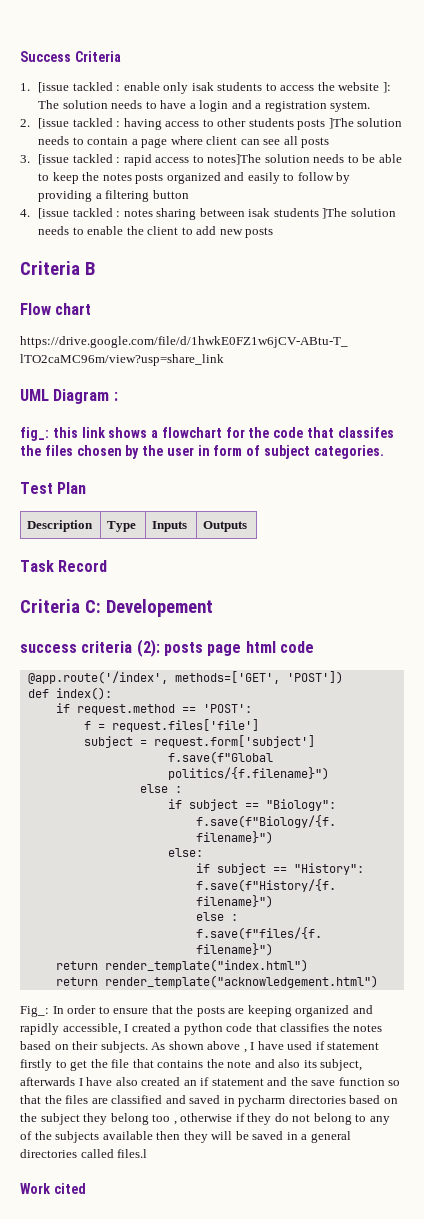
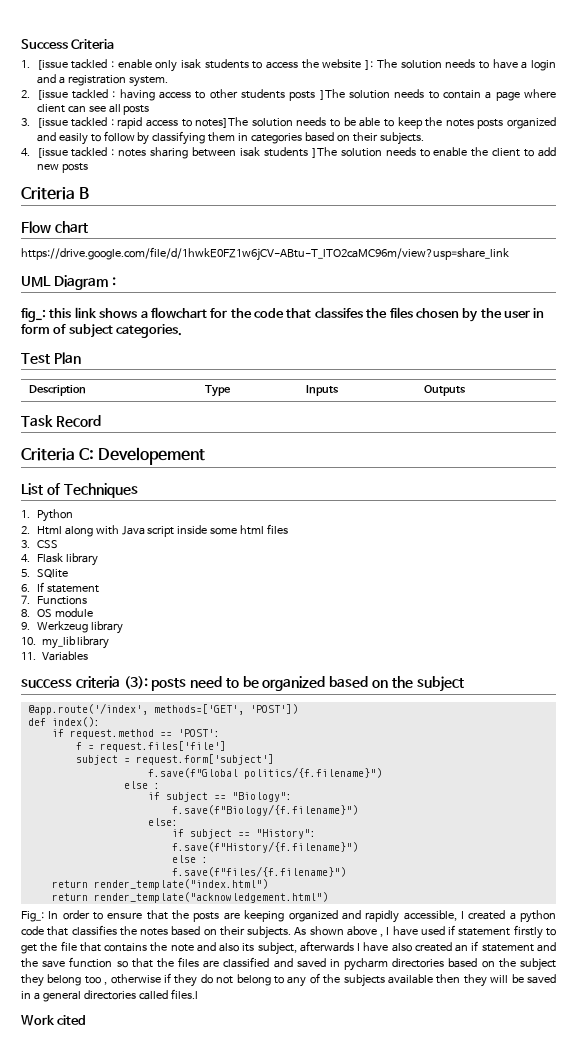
[38,190,189,202] providing a filtering button -> [152,131,425,145] classifying them in categories based on their subjects.
[20,639,314,657] success criteria (2): posts page html code -> [21,483,138,498] [21,509,73,522] [21,524,289,537] [21,540,58,549] [21,553,98,566] [21,569,68,578] [21,582,99,593] [21,595,87,605] [21,608,93,618] [21,621,123,634] [21,636,110,649] [21,651,88,661] [21,676,464,692] List of Techniques // 1. Python // 2. Html along with Java script inside some html files // 3. CSS // 4. Flask library // 5. SQlite // 6. If statement // 7. Functions // 8. OS module // 9. Werkzeug library // 10. my_lib library // 11. Variables // success criteria (3): posts need to be organized based on the subject

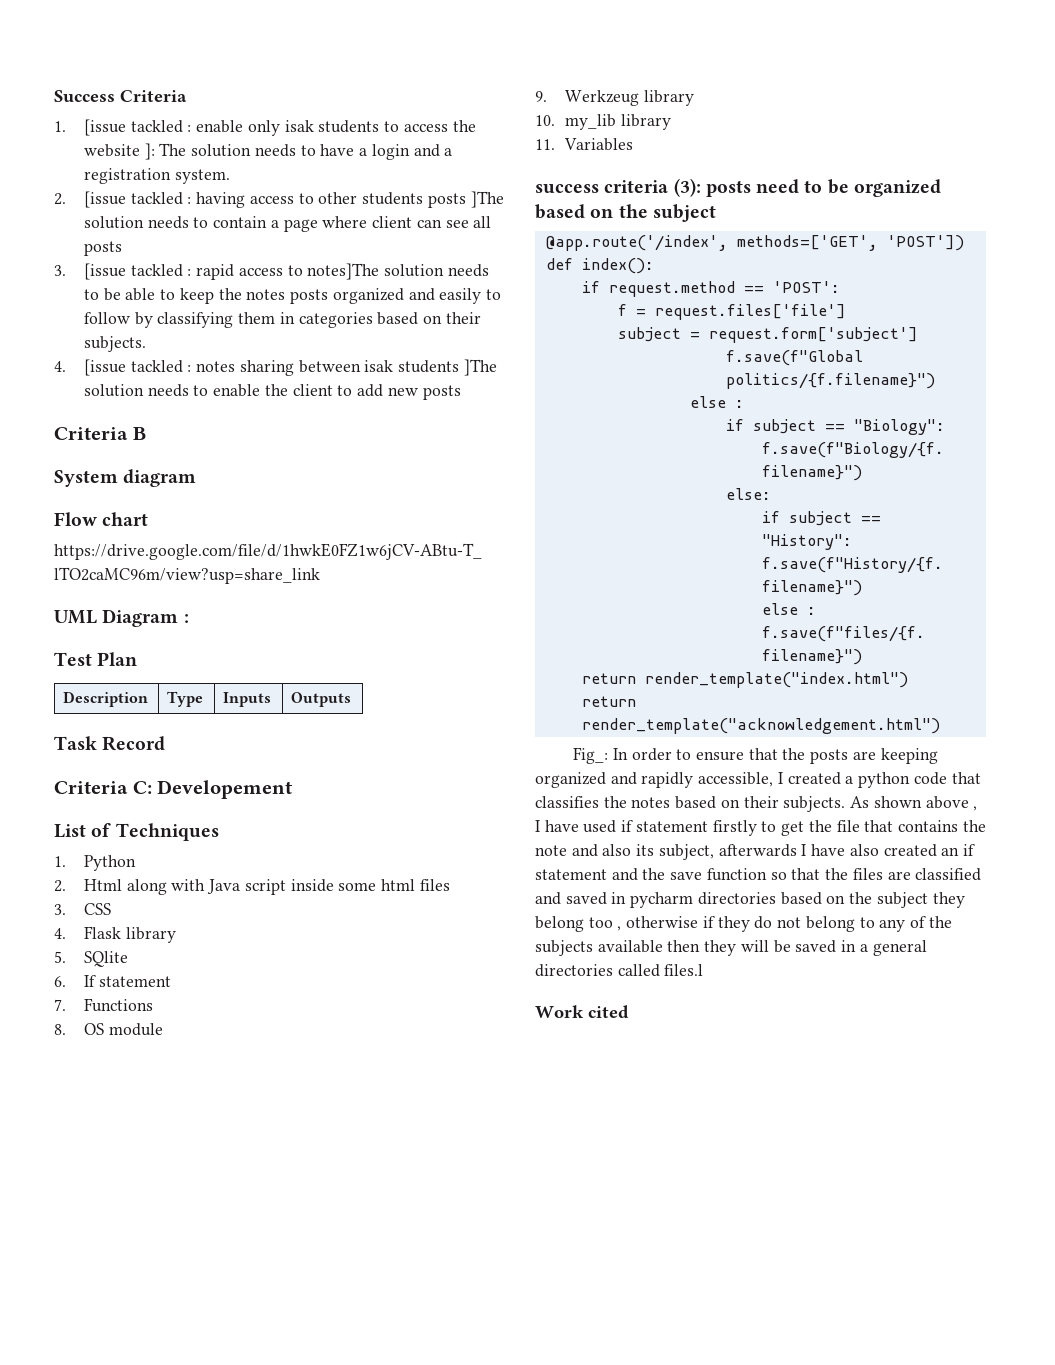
(90, 193) none -> [54,469,197,487] // System diagram
[21,307,545,322] [21,324,183,338] // fig_: this link shows a flowchart for the code that classifes the files chosen by the user in form of subject categories. -> (189, 618) none

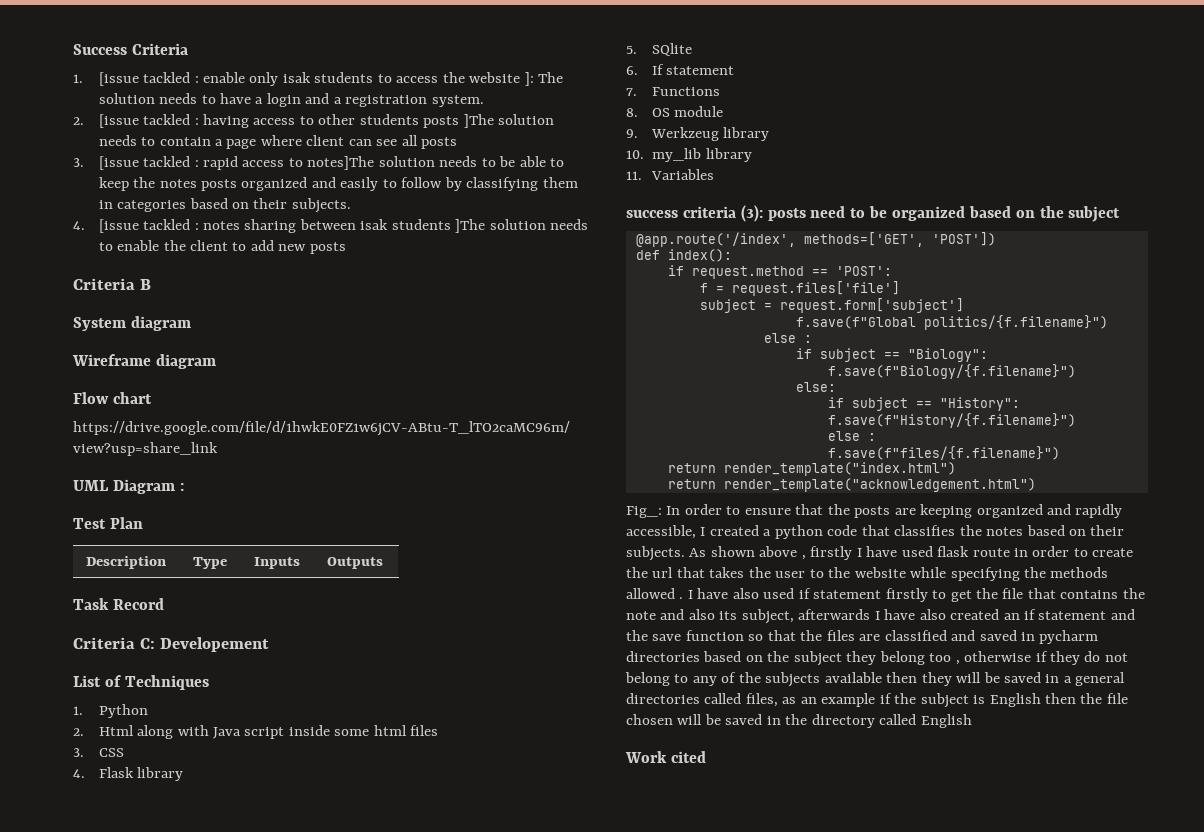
(197, 478) none -> [72,354,216,369] // Wireframe diagram
(978, 808) none -> [810,546,853,560] firstly
(617, 826) none -> [937,546,1134,557] [626,567,1109,581] [626,588,795,599] flask route in order to create the url that takes the user to the website while specifying the methods allowed . I have also used
[664,964,704,976] files.l -> [745,693,1128,708] [626,714,972,728] files, as an example if the subject is English then the file chosen will be saved in the directory called English

